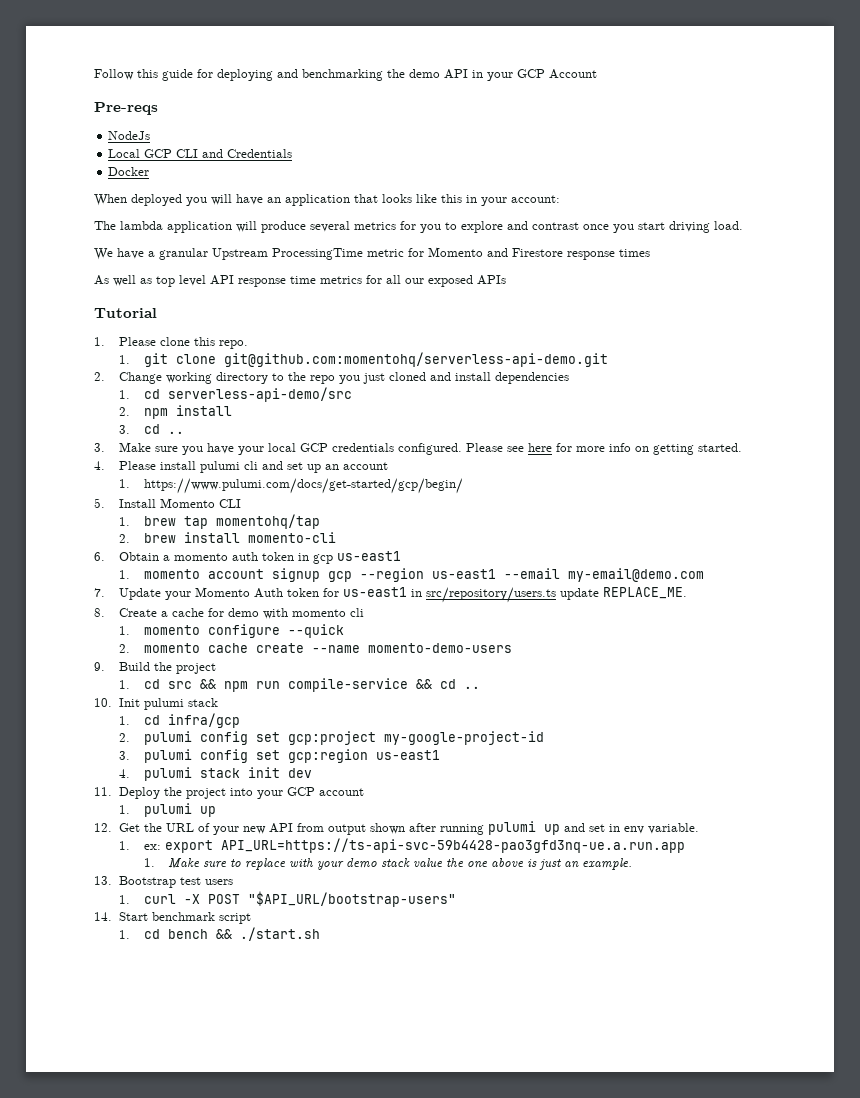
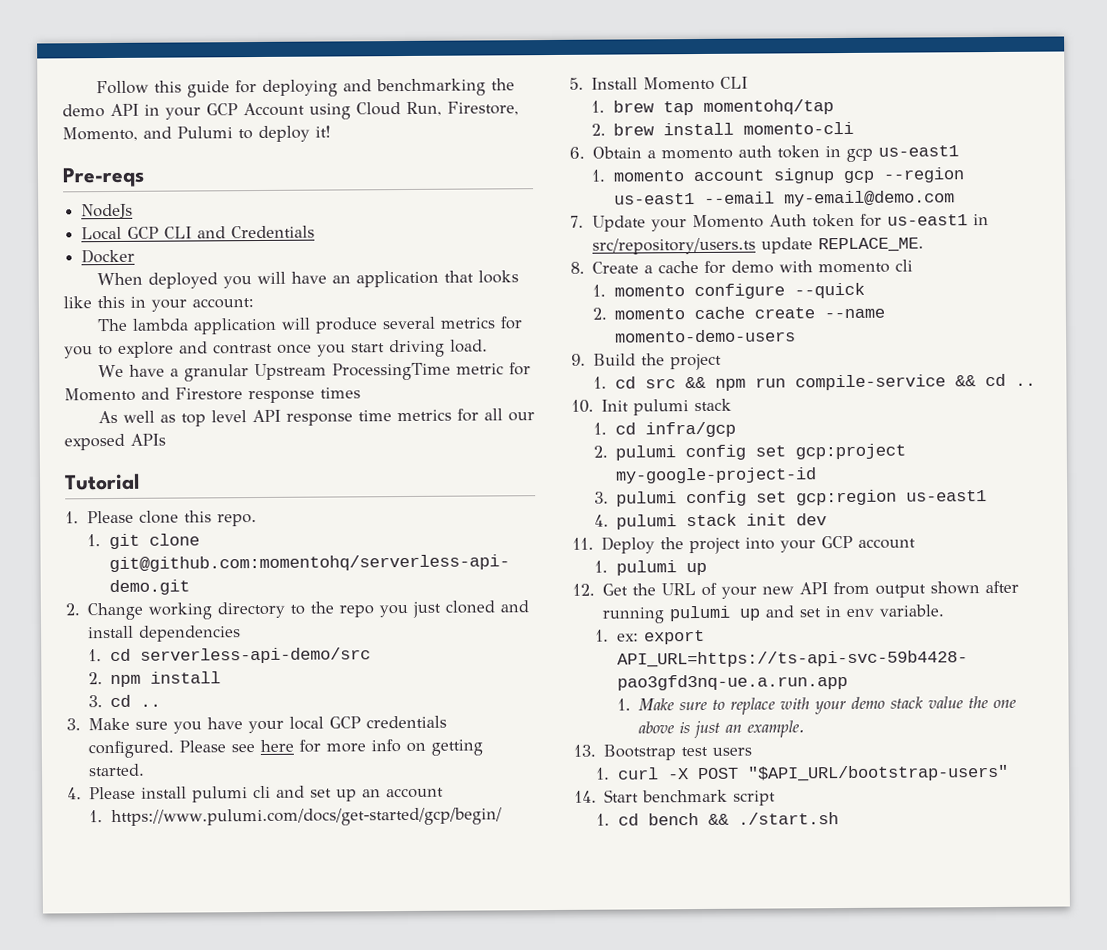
(597, 74) none -> [309,101,519,120] [62,125,331,142] using Cloud Run, Firestore, Momento, and Pulumi to deploy it!

